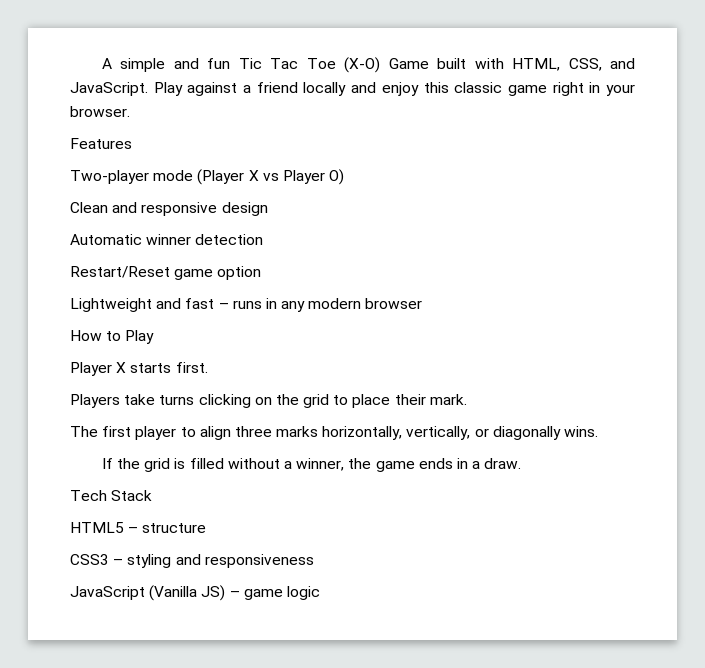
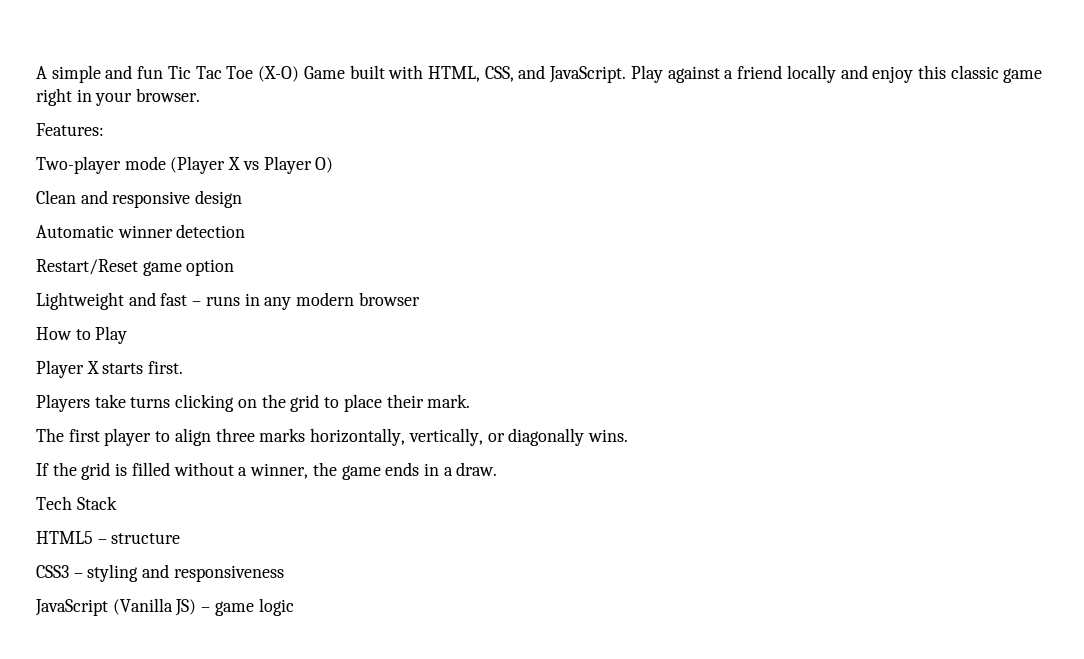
[70,138,132,149] Features -> [36,123,104,136] Features:

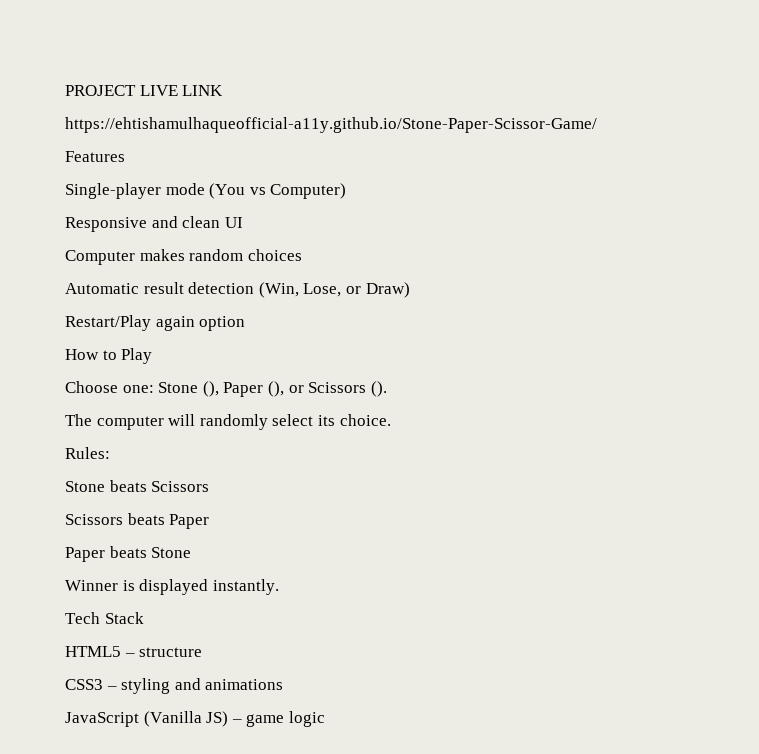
[36,65,1043,83] [36,88,201,106] [36,123,104,136] [36,156,334,174] [36,190,243,208] A simple and fun Tic Tac Toe (X-O) Game built with HTML, CSS, and JavaScript. Play against a friend locally and enjoy this classic game right in your browser. // Features: // Two-player mode (Player X vs Player O) // Clean and responsive design -> [65,85,224,96] [65,117,597,133] [65,151,125,162] [65,183,347,199] [65,216,243,232] [65,249,302,265] PROJECT LIVE LINK // https://ehtishamulhaqueofficial-a11y.github.io/Stone-Paper-Scissor-Game/ // Features // Single-player mode (You vs Computer) // Responsive and clean UI // Computer makes random choices
[117,225,173,238] winner -> [143,282,184,294] result
[36,259,235,276] [36,292,420,310] [36,326,128,344] [36,360,184,378] [36,394,471,412] [36,428,628,446] [36,462,498,480] // Restart/Reset game option // Lightweight and fast – runs in any modern browser // How to Play // Player X starts first. // Players take turns clicking on the grid to place their mark. // The first player to align three marks horizontally, vertically, or diagonally wins. // If the grid is filled without a winner, the game ends in a draw. -> [258,282,410,298] [65,315,246,331] [65,348,153,364] [65,381,387,397] [65,414,391,430] [65,447,110,459] [65,480,210,492] [65,513,210,529] [65,546,192,562] [65,579,279,595] (Win, Lose, or Draw) // Restart/Play again option // How to Play // Choose one: Stone (), Paper (), or Scissors (). // The computer will randomly select its choice. // Rules: // Stone beats Scissors // Scissors beats Paper // Paper beats Stone // Winner is displayed instantly.
[173,565,284,582] responsiveness -> [205,679,284,690] animations

